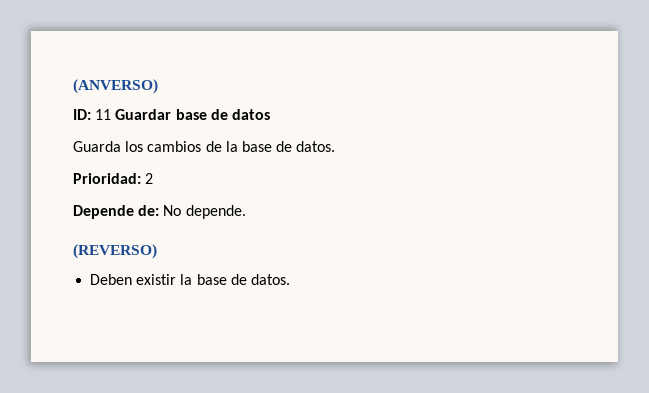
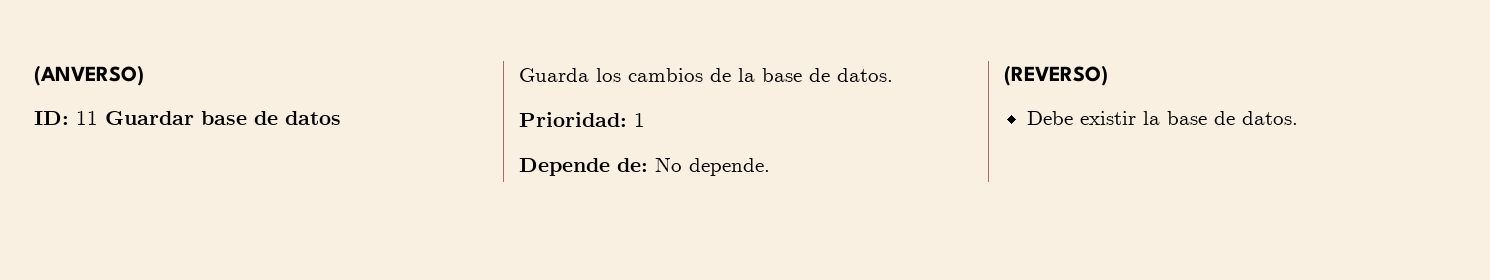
[145,173,154,184] 2 -> [634,113,645,127] 1
[90,274,133,285] Deben -> [1026,111,1073,125] Debe

